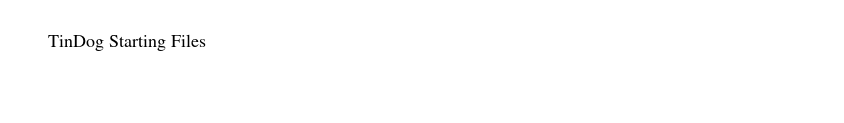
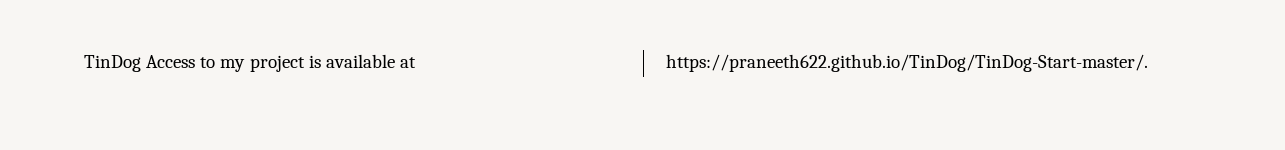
[109,34,206,51] Starting Files -> [146,54,1148,72] Access to my project is available at https://praneeth622.github.io/TinDog/TinDog-Start-master/.

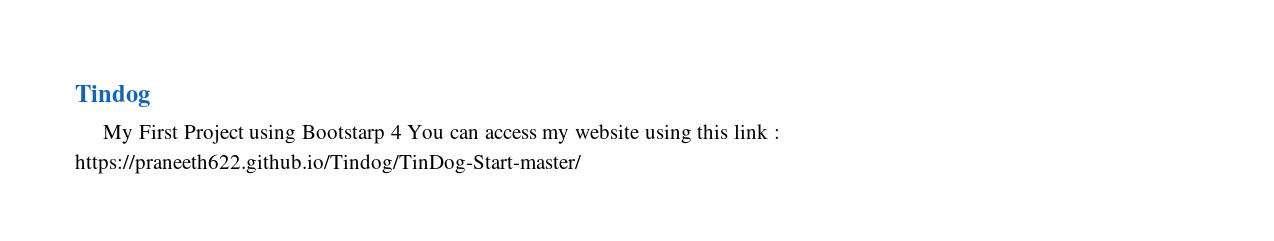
[84,54,1148,72] TinDog Access to my project is available at https://praneeth622.github.io/TinDog/TinDog-Start-master/. -> [75,85,150,107] [103,124,780,144] [75,154,582,174] Tindog // My First Project using Bootstarp 4 You can access my website using this link : https://praneeth622.github.io/Tindog/TinDog-Start-master/

